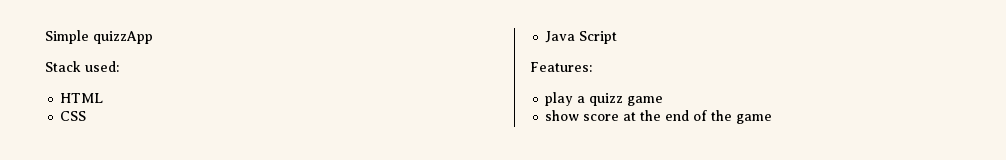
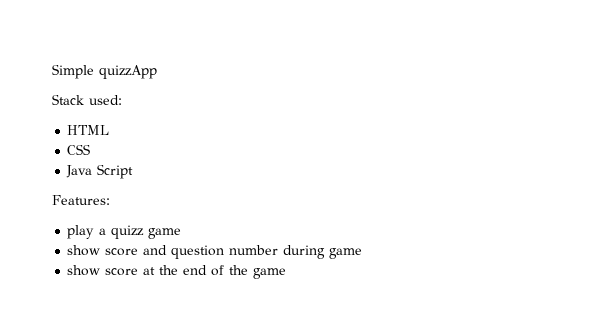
(664, 101) none -> [67,245,363,259] // show score and question number during game

